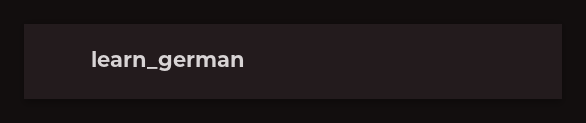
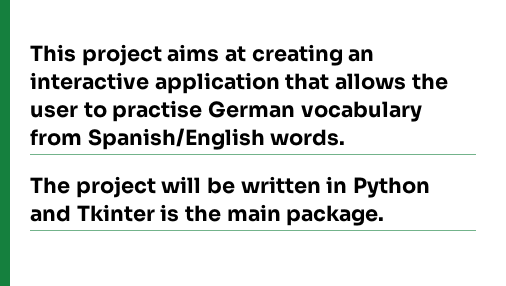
[91,51,245,71] learn_german -> [30,44,375,66] [30,72,448,94] [30,100,422,122] [30,128,346,150] [30,176,431,198] [30,204,385,226] This project aims at creating an interactive application that allows the user to practise German vocabulary from Spanish/English words. // The project will be written in Python and Tkinter is the main package.

